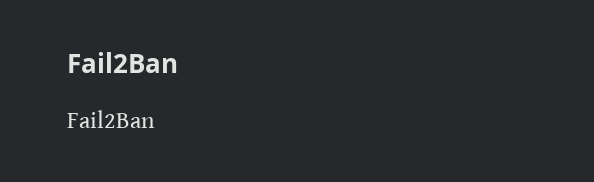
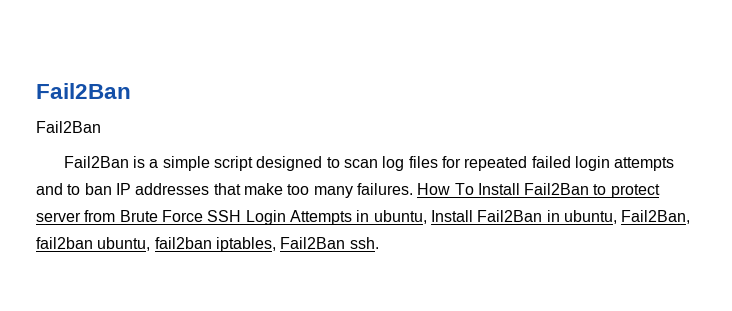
[67,52,178,73] [67,110,155,128] Fail2Ban // Fail2Ban -> [36,83,131,99] [36,121,101,133] [63,156,675,171] [36,183,660,198] [36,210,691,225] [36,237,379,252] Fail2Ban // Fail2Ban // Fail2Ban is a simple script designed to scan log files for repeated failed login attempts and to ban IP addresses that make too many failures. How To Install Fail2Ban to protect server from Brute Force SSH Login Attempts in ubuntu, Install Fail2Ban in ubuntu, Fail2Ban, fail2ban ubuntu, fail2ban iptables, Fail2Ban ssh.

